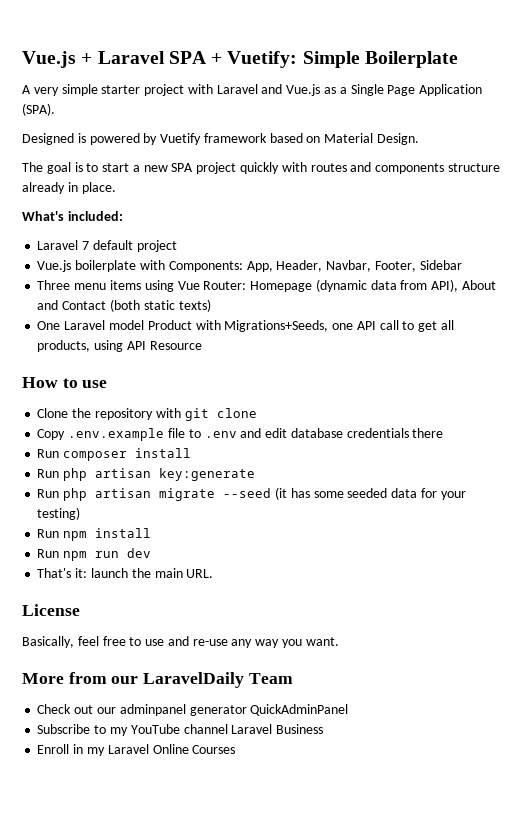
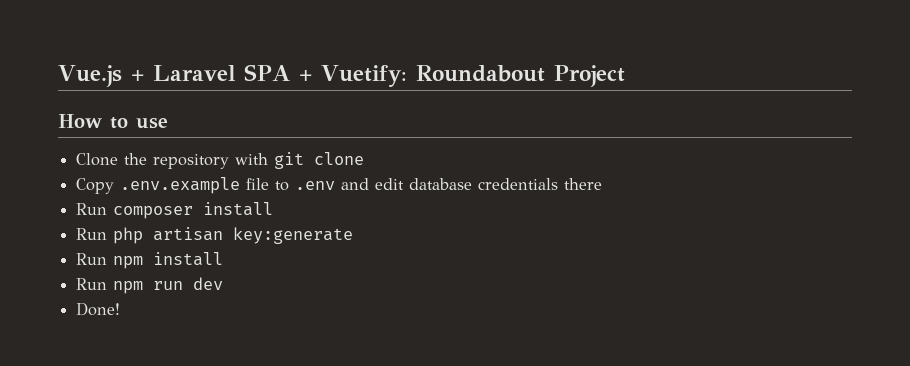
[302,51,458,68] [22,84,483,96] [22,103,55,116] [22,133,420,145] [22,162,500,174] [22,182,116,194] [22,211,123,221] [37,240,177,252] [37,260,462,272] [37,279,496,292] [37,299,211,312] [37,320,454,332] [37,340,202,352] Simple Boilerplate // A very simple starter project with Laravel and Vue.js as a Single Page Application (SPA). // Designed is powered by Vuetify framework based on Material Design. // The goal is to start a new SPA project quickly with routes and components structure already in place. // What's included: // Laravel 7 default project // Vue.js boilerplate with Components: App, Header, Navbar, Footer, Sidebar // Three menu items using Vue Router: Homepage (dynamic data from API), About and Contact (both static texts) // One Laravel model Product with Migrations+Seeds, one API call to get all products, using API Resource -> [415,65,625,87] Roundabout Project
[37,487,466,501] [37,507,81,520] // Run php artisan migrate --seed (it has some seeded data for your testing) -> (354, 235) none
[37,568,214,578] [22,604,80,616] [22,636,339,648] [22,672,293,688] [37,704,349,716] [37,724,324,736] [37,744,236,756] That's it: launch the main URL. // License // Basically, feel free to use and re-use any way you want. // More from our LaravelDaily Team // Check out our adminpanel generator QuickAdminPanel // Subscribe to my YouTube channel Laravel Business // Enroll in my Laravel Online Courses -> [76,302,121,316] Done!

